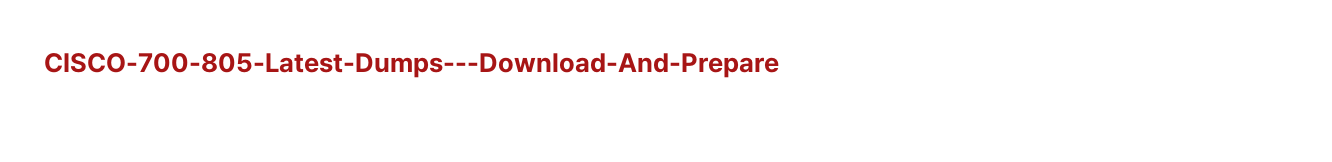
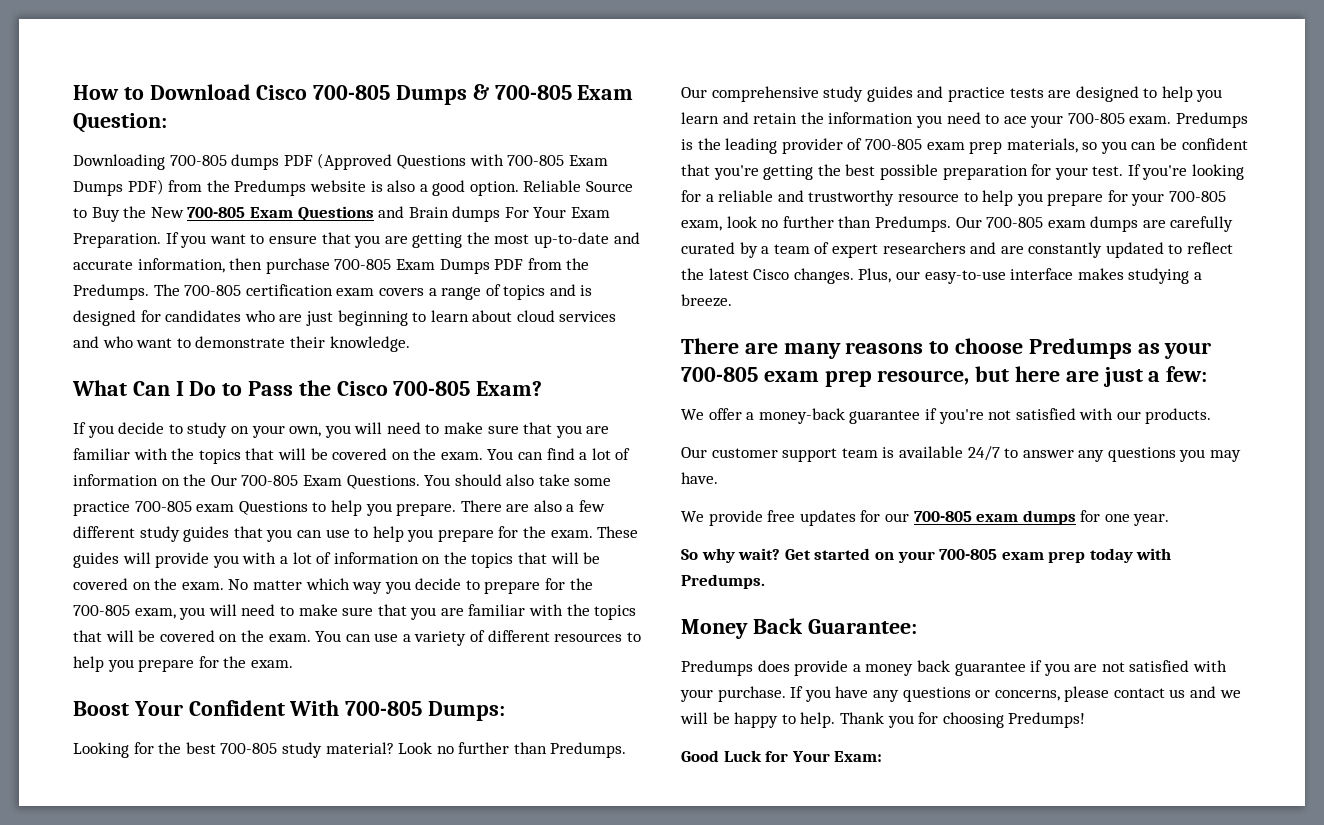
[44,53,779,78] CISCO-700-805-Latest-Dumps---Download-And-Prepare -> [73,84,634,105] [73,113,167,133] [73,153,608,170] [73,179,634,196] [73,206,611,222] [73,232,640,248] [73,258,590,274] [73,284,593,300] [73,310,617,326] [73,336,410,352] [72,380,543,396] [73,422,610,438] [73,448,631,464] [73,474,612,489] [73,500,606,516] [73,526,639,542] [73,552,601,568] [73,578,593,594] [73,604,637,620] [73,630,641,646] [73,656,293,672] [73,700,506,721] [73,742,627,758] [681,86,1223,102] [681,112,1249,128] [681,138,1248,154] [681,164,1245,180] [681,190,1227,206] [681,216,1234,232] [681,242,1234,258] [681,268,1202,284] [681,294,732,307] [681,338,1212,359] [681,366,1208,387] [681,408,1212,424] [681,446,1242,462] [681,472,718,484] [681,510,1170,526] [681,548,1172,563] [681,574,765,589] [681,618,917,639] [681,660,1228,676] [680,686,1241,702] [680,712,1086,728] [681,750,883,762] How to Download Cisco 700-805 Dumps & 700-805 Exam Question: // Downloading 700-805 dumps PDF (Approved Questions with 700-805 Exam Dumps PDF) from the Predumps website is also a good option. Reliable Source to Buy the New 700-805 Exam Questions and Brain dumps For Your Exam Preparation. If you want to ensure that you are getting the most up-to-date and accurate information, then purchase 700-805 Exam Dumps PDF from the Predumps. The 700-805 certification exam covers a range of topics and is designed for candidates who are just beginning to learn about cloud services and who want to demonstrate their knowledge. // What Can I Do to Pass the Cisco 700-805 Exam? // If you decide to study on your own, you will need to make sure that you are familiar with the topics that will be covered on the exam. You can find a lot of information on the Our 700-805 Exam Questions. You should also take some practice 700-805 exam Questions to help you prepare. There are also a few different study guides that you can use to help you prepare for the exam. These guides will provide you with a lot of information on the topics that will be covered on the exam. No matter which way you decide to prepare for the 700-805 exam, you will need to make sure that you are familiar with the topics that will be covered on the exam. You can use a variety of different resources to help you prepare for the exam. // Boost Your Confident With 700-805 Dumps: // Looking for the best 700-805 study material? Look no further than Predumps. Our comprehensive study guides and practice tests are designed to help you learn and retain the information you need to ace your 700-805 exam. Predumps is the leading provider of 700-805 exam prep materials, so you can be confident that you're getting the best possible preparation for your test. If you're looking for a reliable and trustworthy resource to help you prepare for your 700-805 exam, look no further than Predumps. Our 700-805 exam dumps are carefully curated by a team of expert researchers and are constantly updated to reflect the latest Cisco changes. Plus, our easy-to-use interface makes studying a breeze. // There are many reasons to choose Predumps as your 700-805 exam prep resource, but here are just a few: // We offer a money-back guarantee if you're not satisfied with our products. // Our customer support team is available 24/7 to answer any questions you may have. // We provide free updates for our 700-805 exam dumps for one year. // So why wait? Get started on your 700-805 exam prep today with Predumps. // Money Back Guarantee: // Predumps does provide a money back guarantee if you are not satisfied with your purchase. If you have any questions or concerns, please contact us and we will be happy to help. Thank you for choosing Predumps! // Good Luck for Your Exam:

